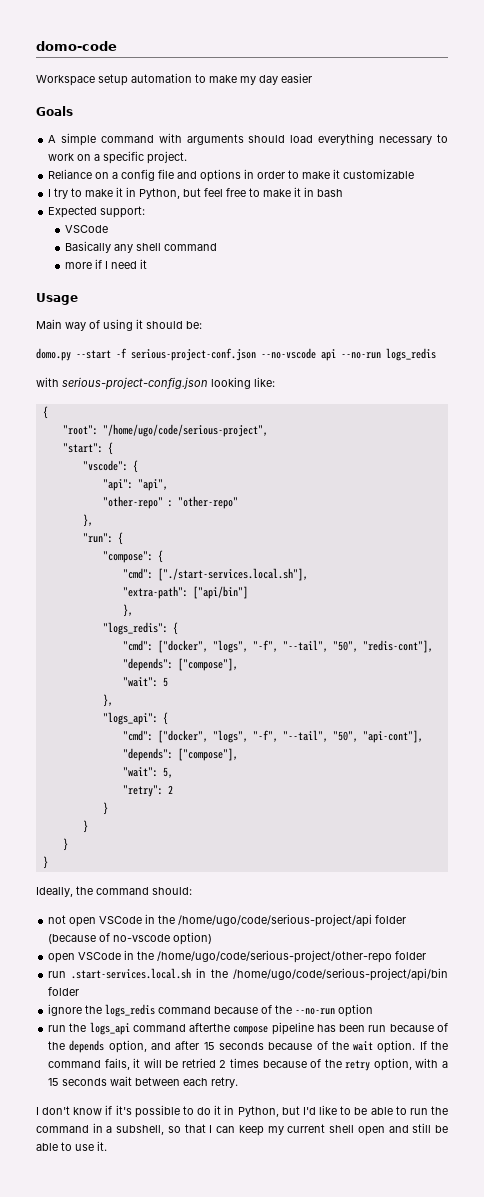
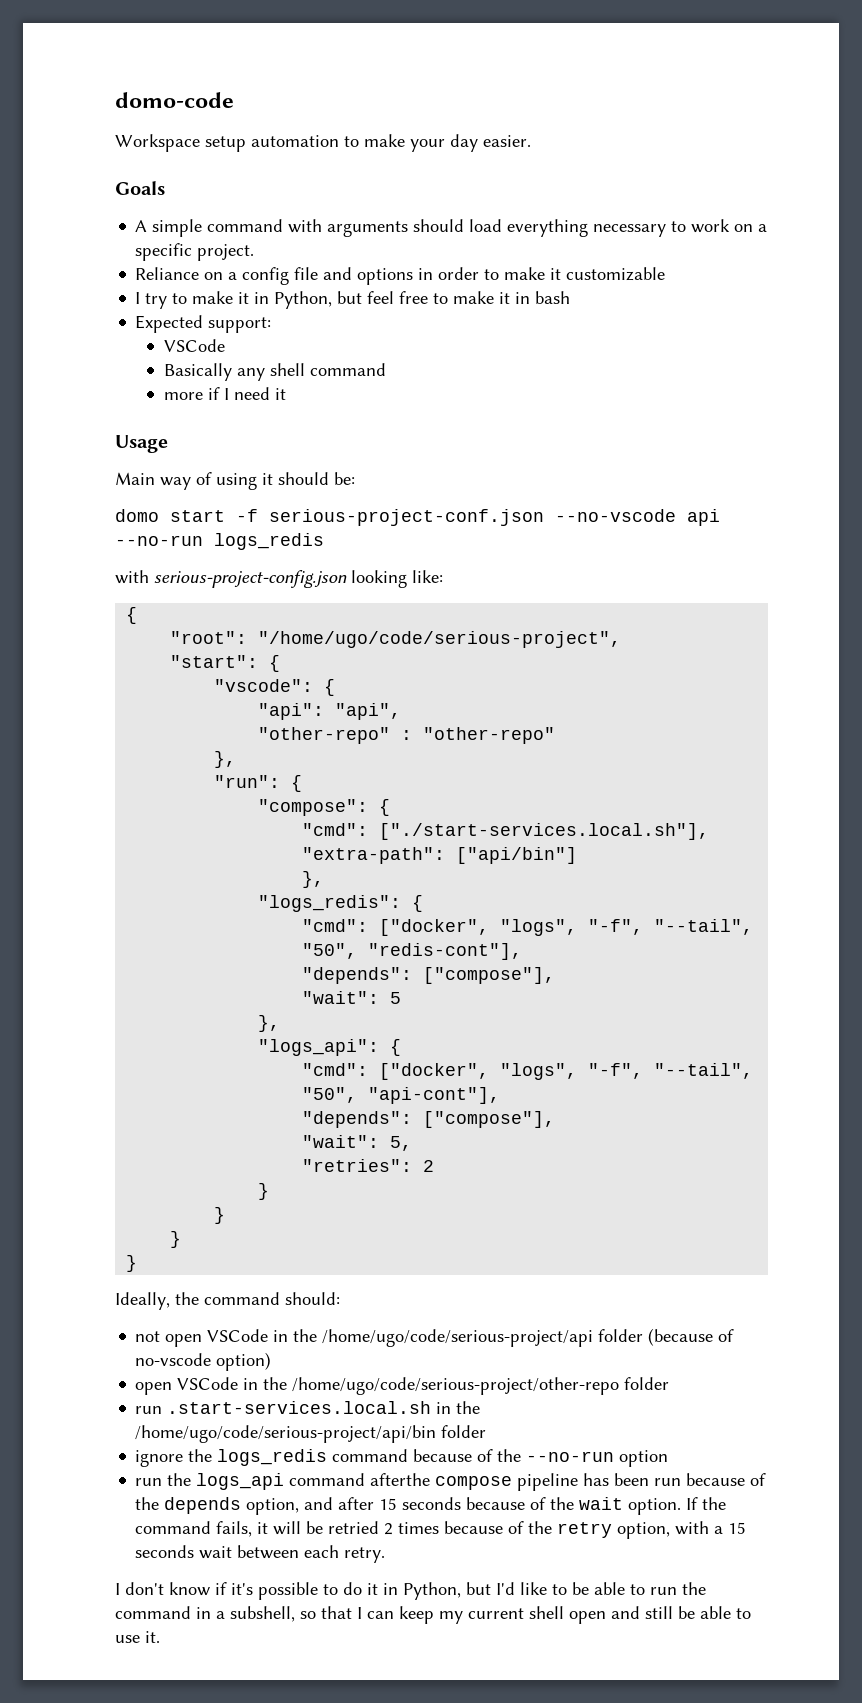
[240,73,312,85] my day easier -> [410,134,531,152] your day easier.
[36,348,111,361] domo.py --start -> [115,509,225,522] domo start
[122,785,163,797] "retry": -> [302,1159,413,1172] "retries":

